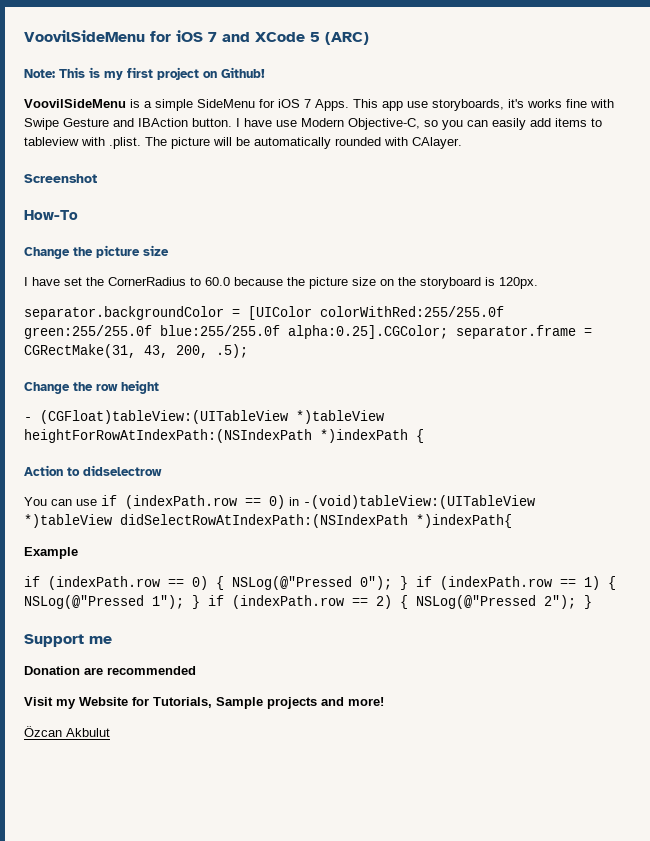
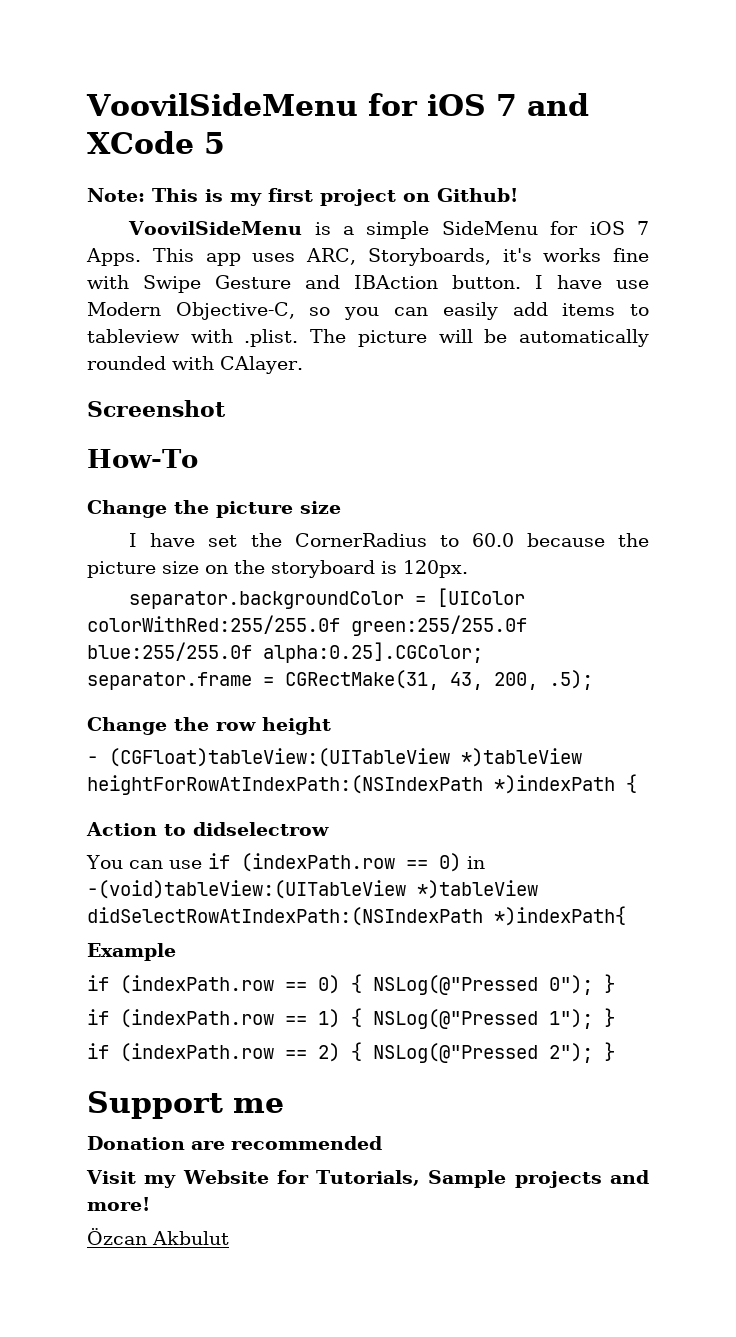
[325,32,369,45] (ARC) -> (225, 143) none
[407,99,504,111] use storyboards, -> [252,248,491,266] uses ARC, Storyboards,
(408, 583) none -> (615, 983) //
(200, 602) none -> (615, 1017) //

